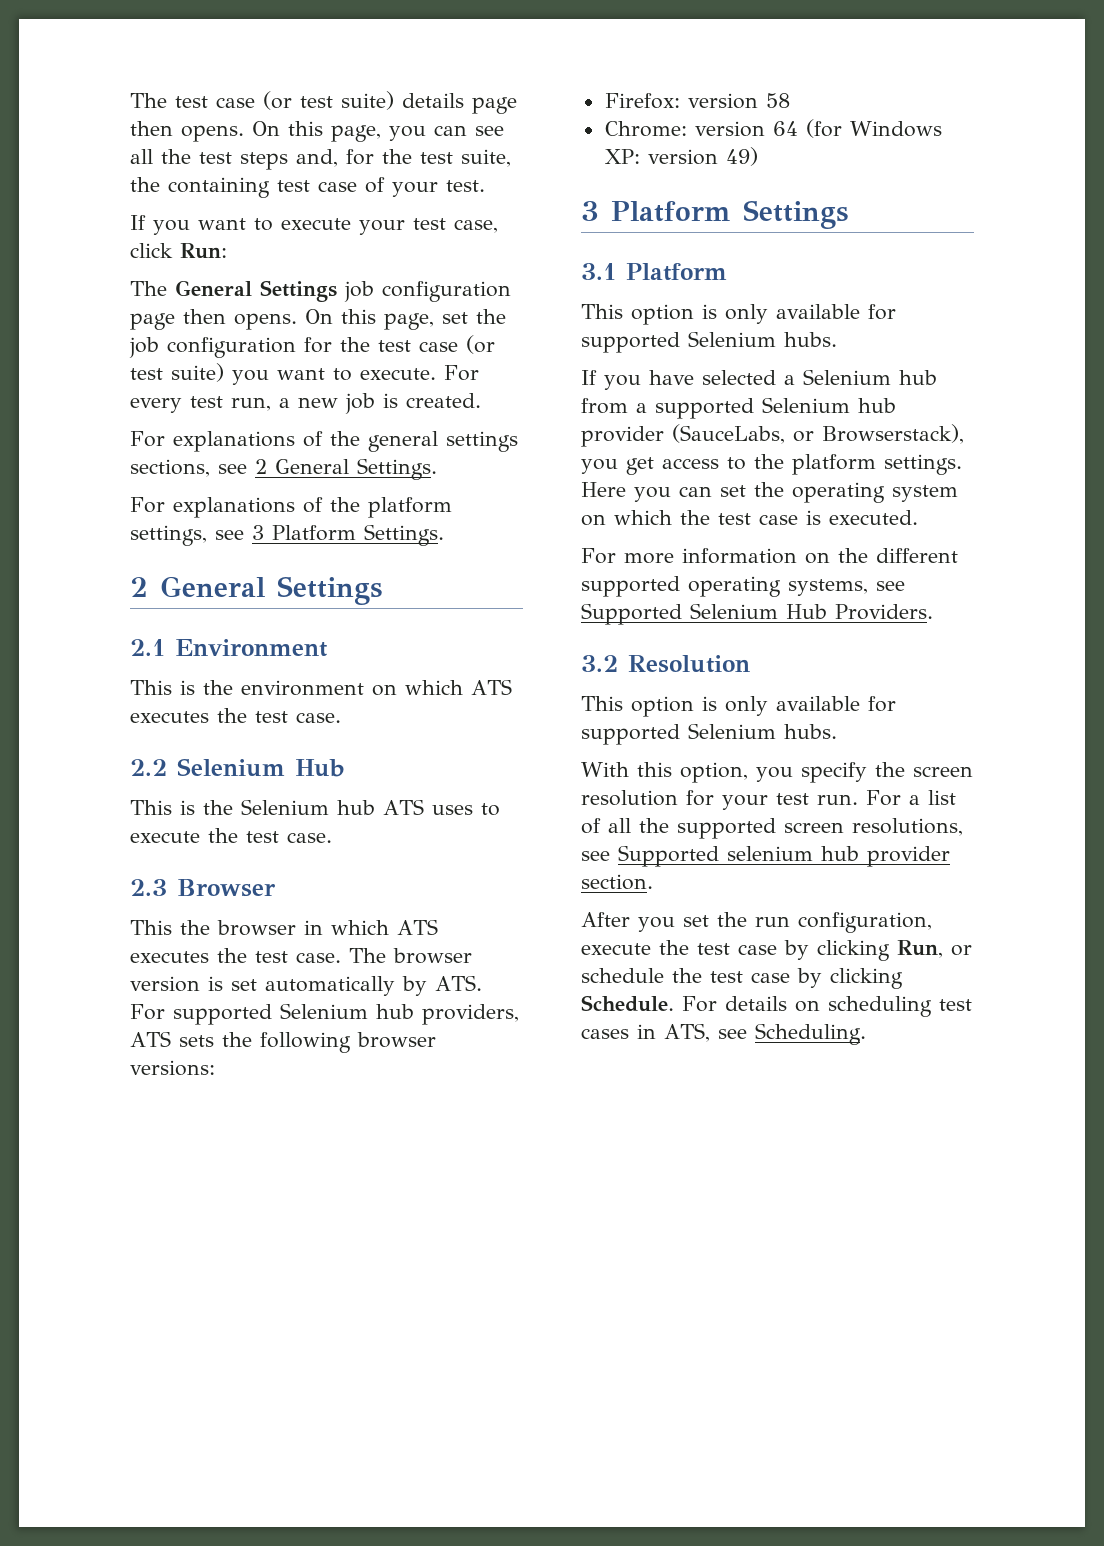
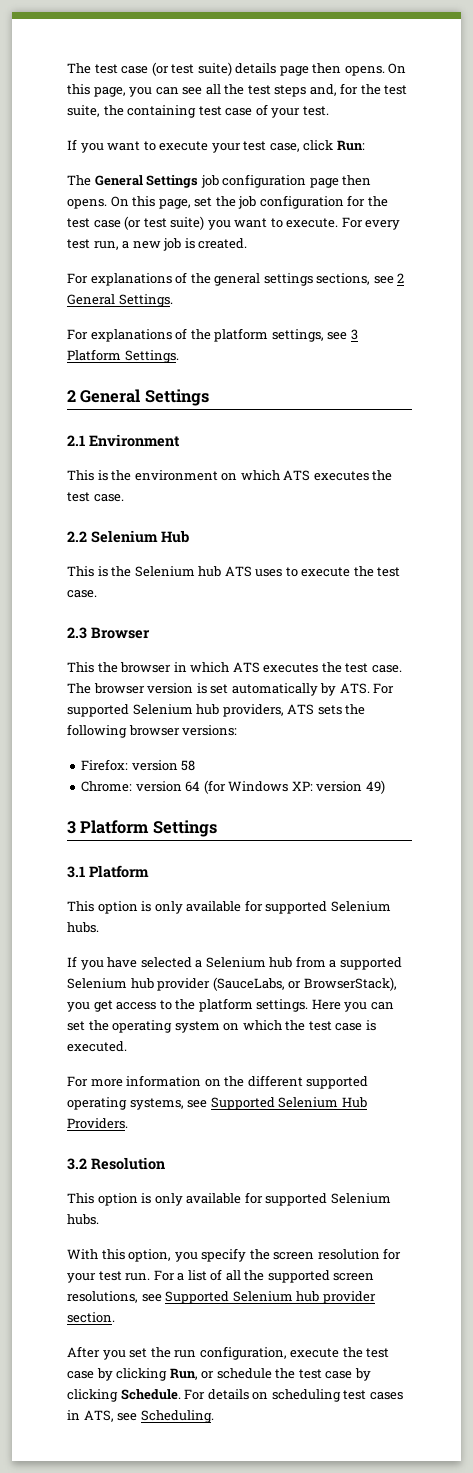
[822,424,964,444] Browserstack), -> [303,977,397,991] BrowserStack),
[727,846,813,861] selenium -> [232,1291,293,1302] Selenium

